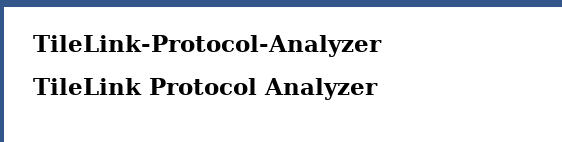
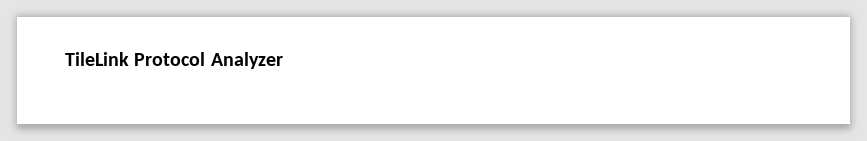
[33,35,382,57] TileLink-Protocol-Analyzer // -> (65, 59) none

